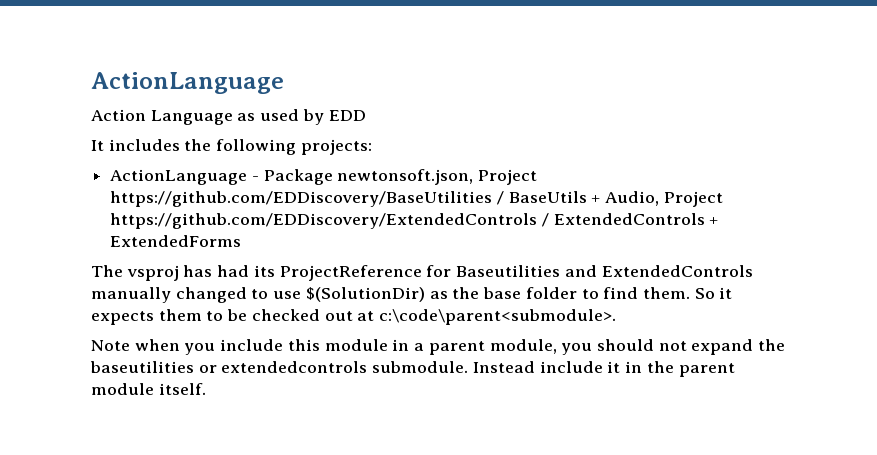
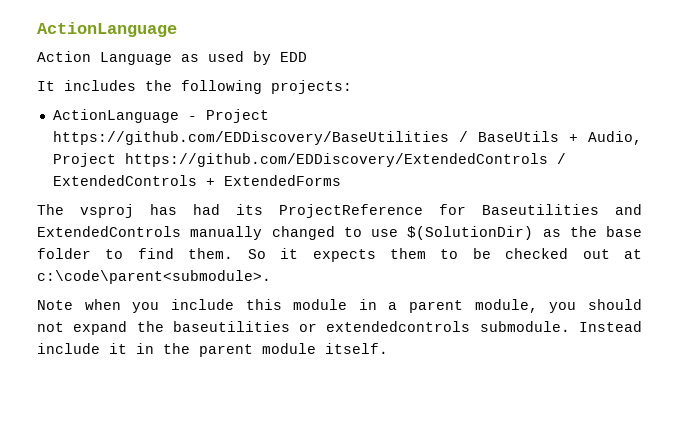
[263,169,474,185] Package newtonsoft.json, -> (197, 118) none

